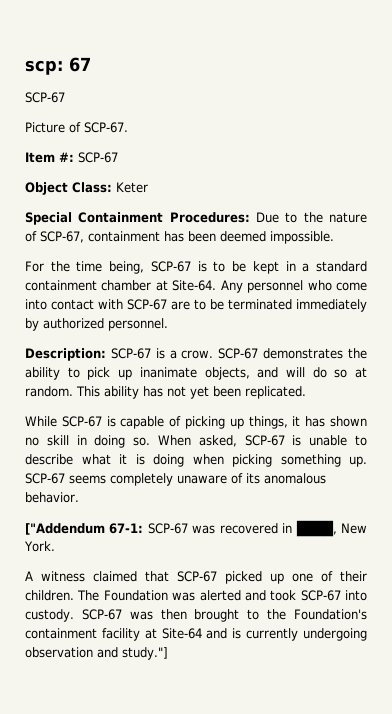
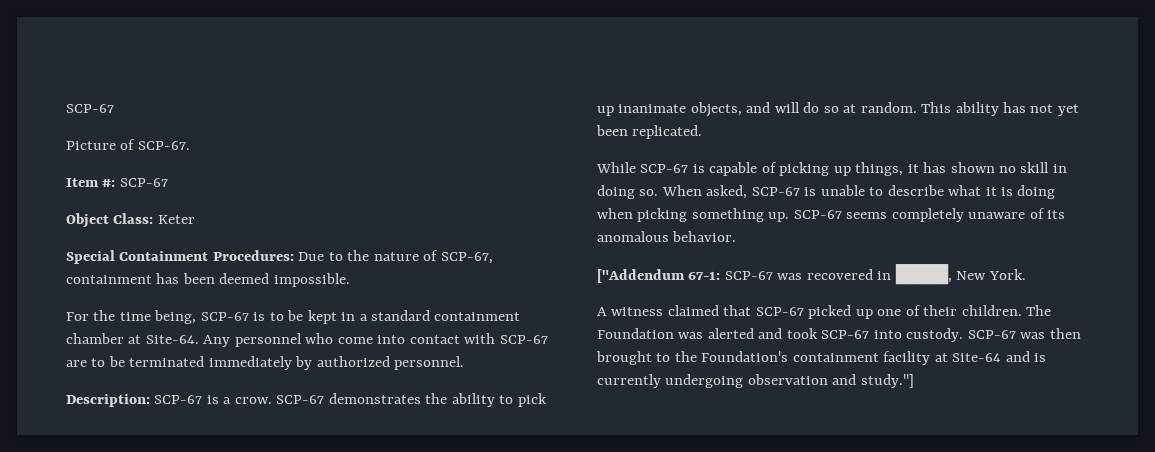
[25,57,91,75] scp: 67 // -> (66, 108) none

